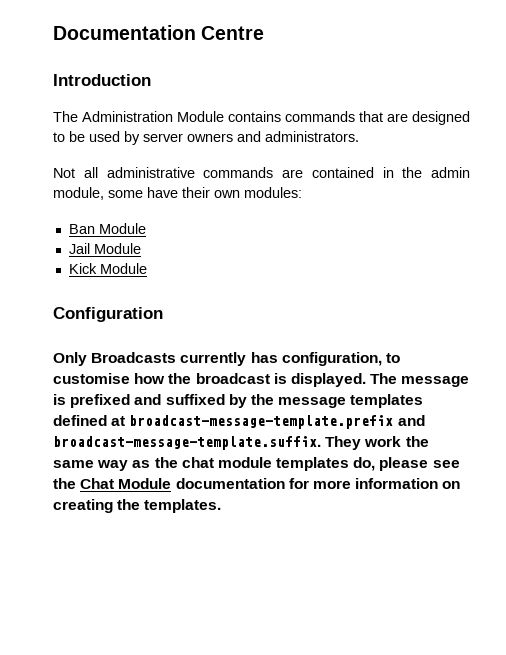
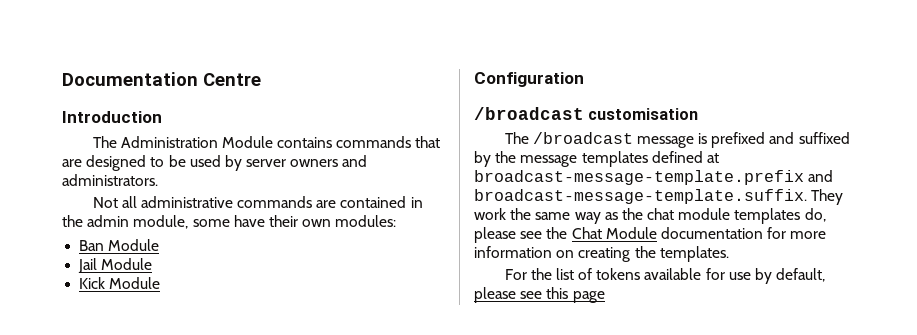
[53,352,400,366] [53,373,398,387] Only Broadcasts currently has configuration, to customise how the broadcast is displayed. The -> [474,107,699,120] [504,132,633,144] /broadcast customisation // The /broadcast
(222, 506) none -> [504,268,826,284] [474,287,605,303] // For the list of tokens available for use by default, please see this page

